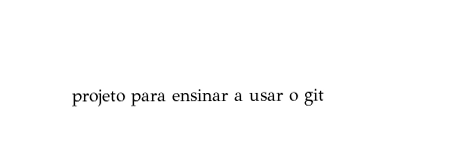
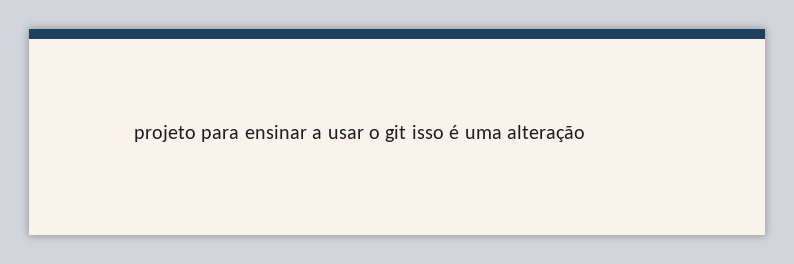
(325, 97) none -> [411,125,585,142] isso é uma alteração

